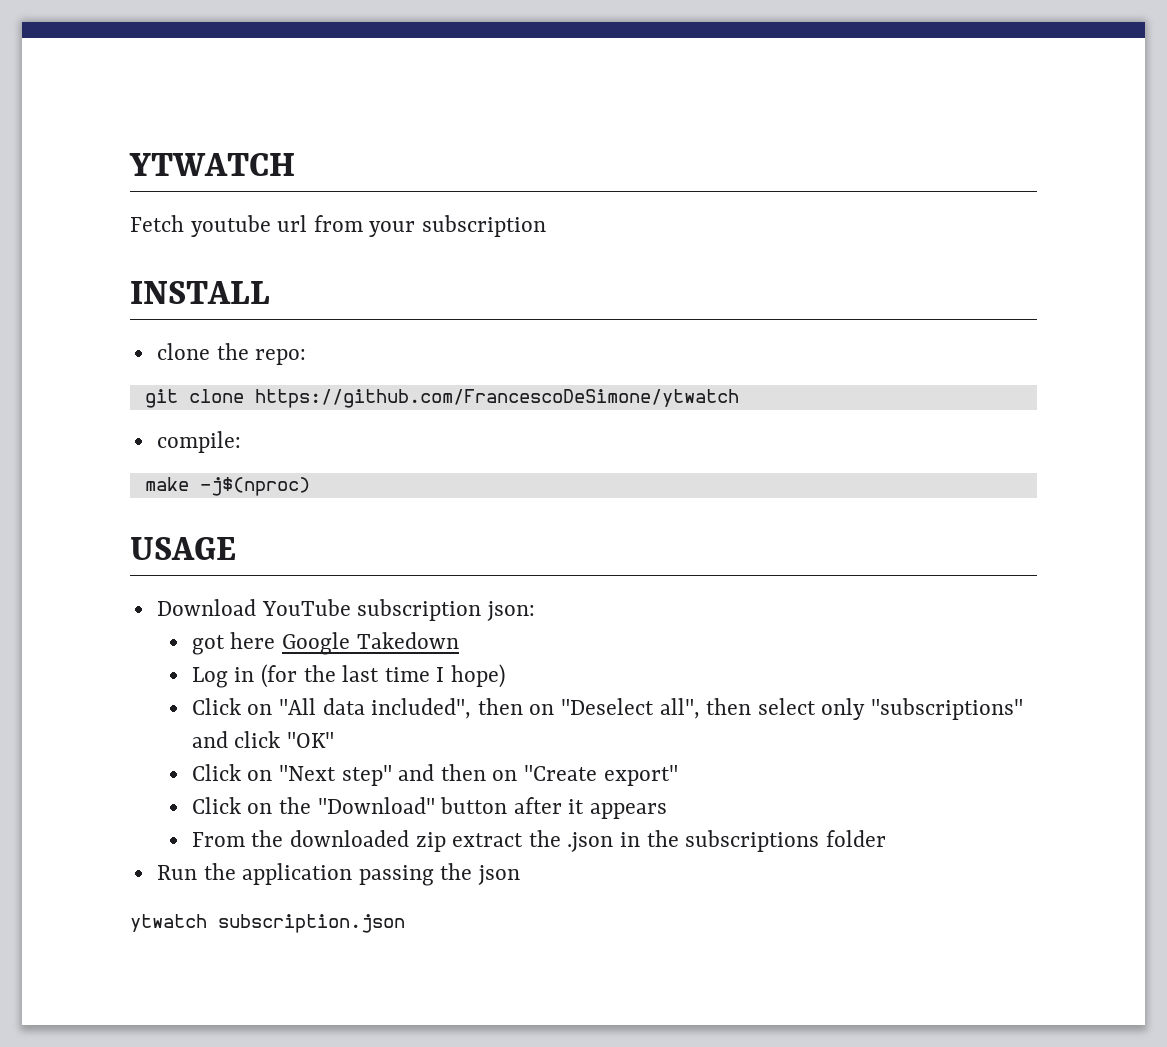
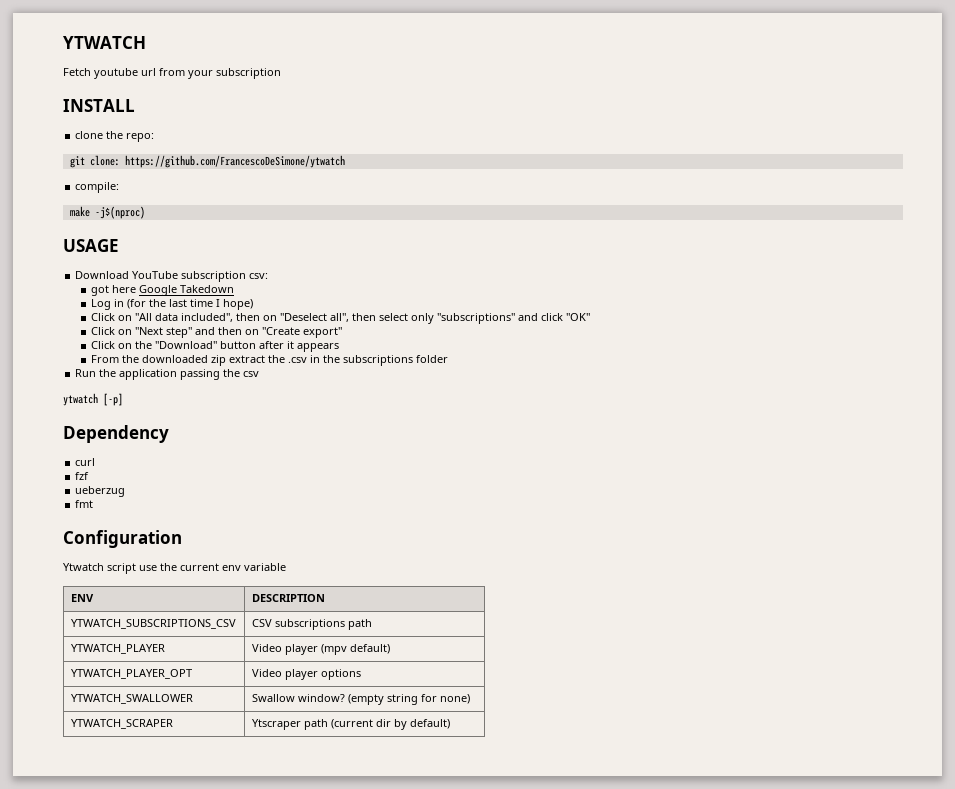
[188,389,244,403] clone -> [89,155,120,166] clone:
[486,601,535,621] json: -> [249,273,269,279] csv:
[567,832,614,852] .json -> [288,357,308,363] .csv
[478,865,521,885] json -> [243,371,260,377] csv
[218,914,405,933] subscription.json -> [103,393,123,406] [63,425,169,443] [75,458,96,466] [75,472,90,480] [75,486,126,497] [75,500,94,508] [63,530,182,548] [63,563,286,574] [70,594,94,602] [251,594,325,602] [70,619,236,629] [251,619,372,630] [70,644,165,654] [251,644,390,655] [70,669,192,679] [251,669,361,680] [70,694,193,704] [251,694,470,705] [70,719,173,729] [251,719,450,730] [-p] // Dependency // curl // fzf // ueberzug // fmt // Configuration // Ytwatch script use the current env variable // ENV | DESCRIPTION // YTWATCH_SUBSCRIPTIONS_CSV | CSV subscriptions path // YTWATCH_PLAYER | Video player (mpv default) // YTWATCH_PLAYER_OPT | Video player options // YTWATCH_SWALLOWER | Swallow window? (empty string for none) // YTWATCH_SCRAPER | Ytscraper path (current dir by default)

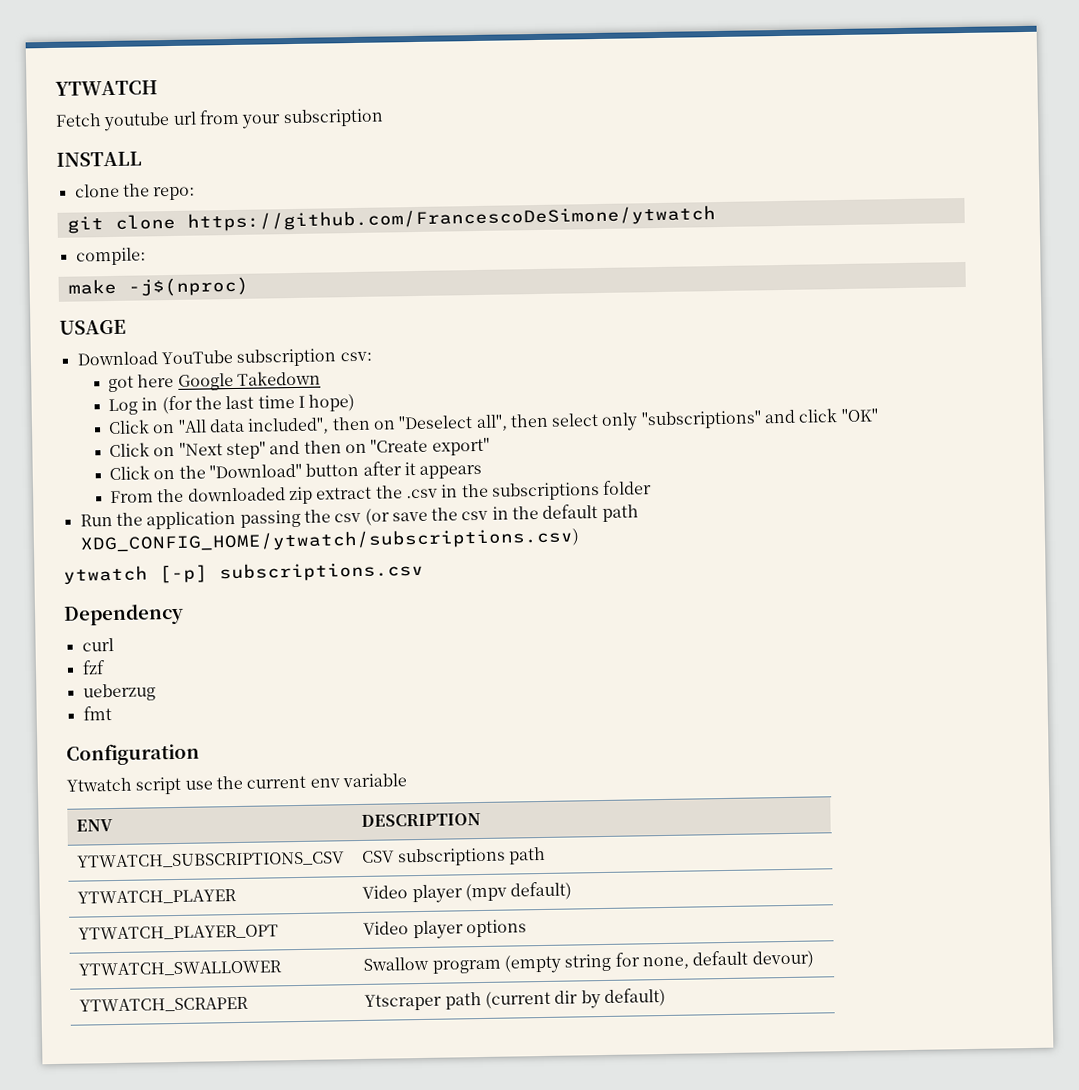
[89,155,120,166] clone: -> [114,213,176,230] clone
(260, 374) none -> [364,504,639,526] [79,527,580,554] (or save the csv in the default path XDG_CONFIG_HOME/ytwatch/subscriptions.csv)
(123, 399) none -> [219,560,424,583] subscriptions.csv
[297,694,345,702] window? -> [431,959,502,974] program
[439,694,470,704] none) -> [641,950,814,970] none, default devour)

